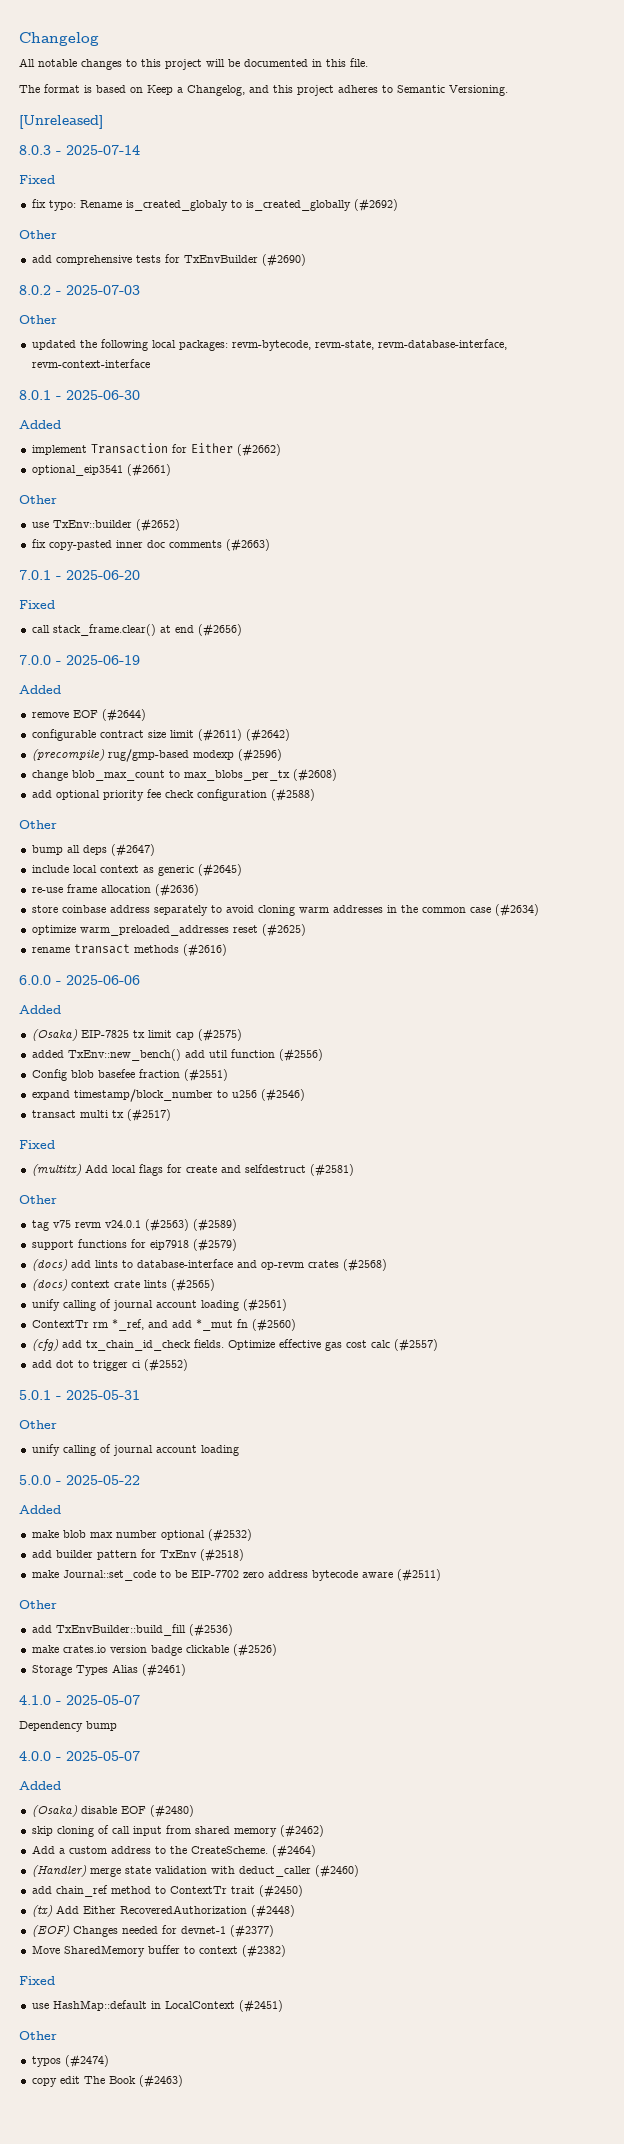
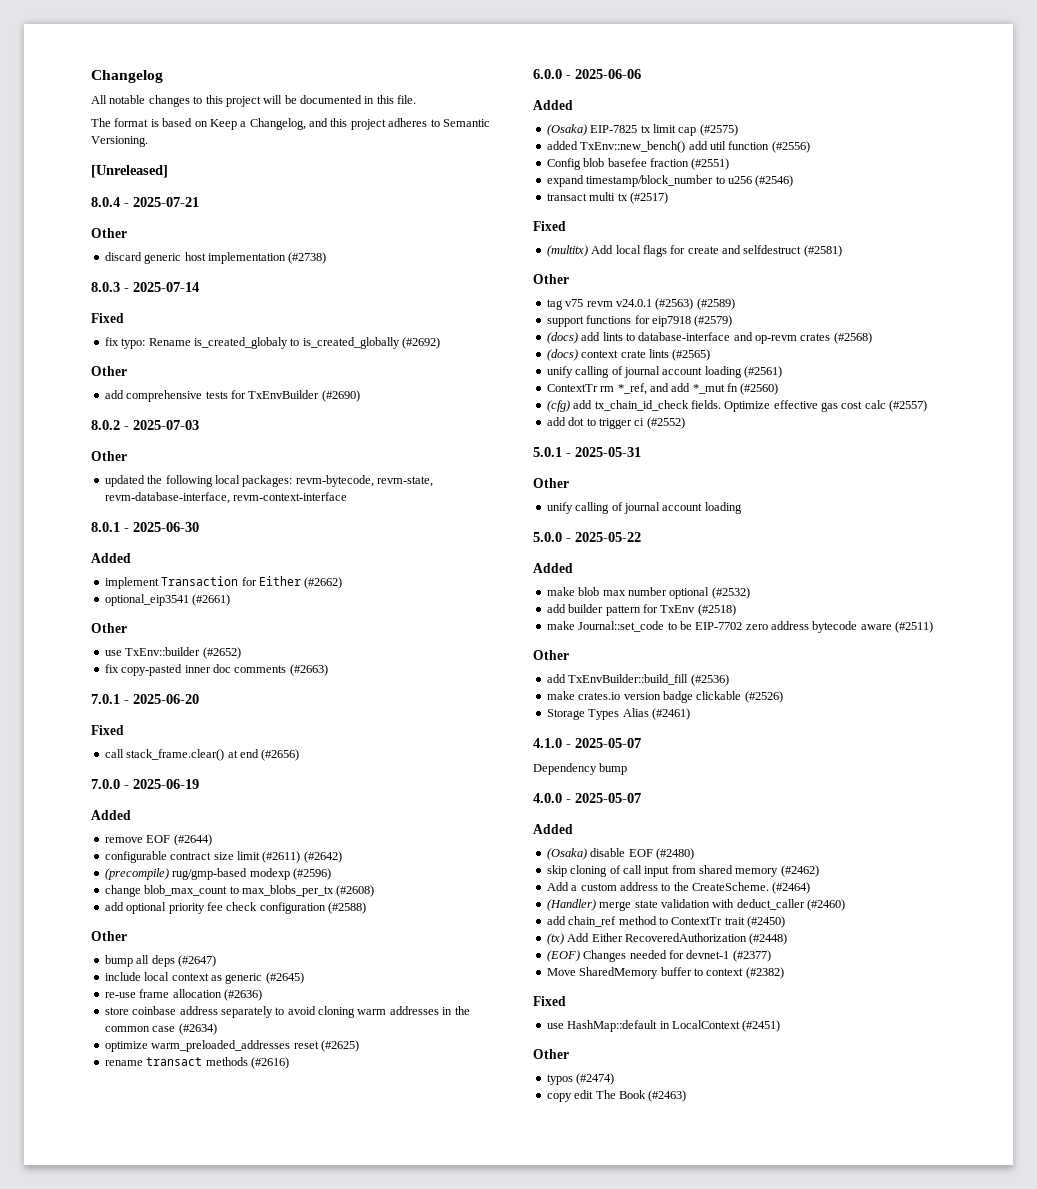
(103, 122) none -> [91,197,199,207] [91,228,127,238] [104,252,327,264] // 8.0.4 - 2025-07-21 // Other // discard generic host implementation (#2738)

